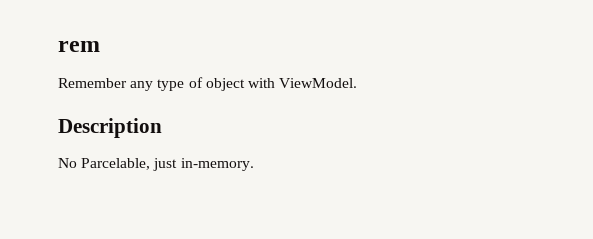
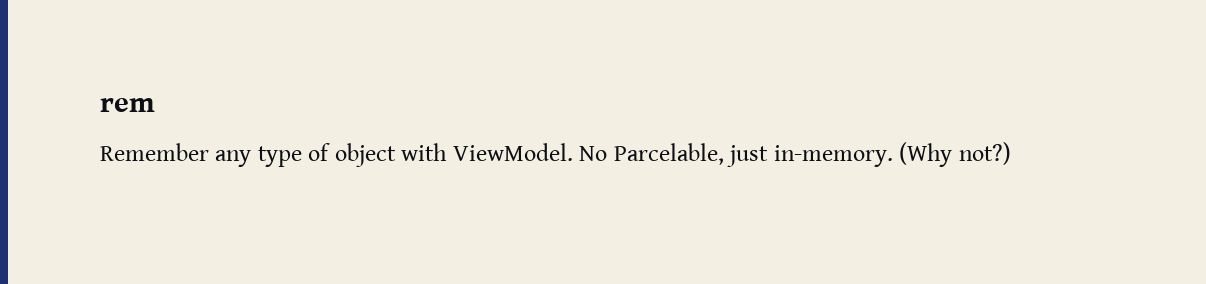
[58,118,162,138] // Description // -> (573, 152) none
(254, 164) none -> [899,142,1011,167] (Why not?)

